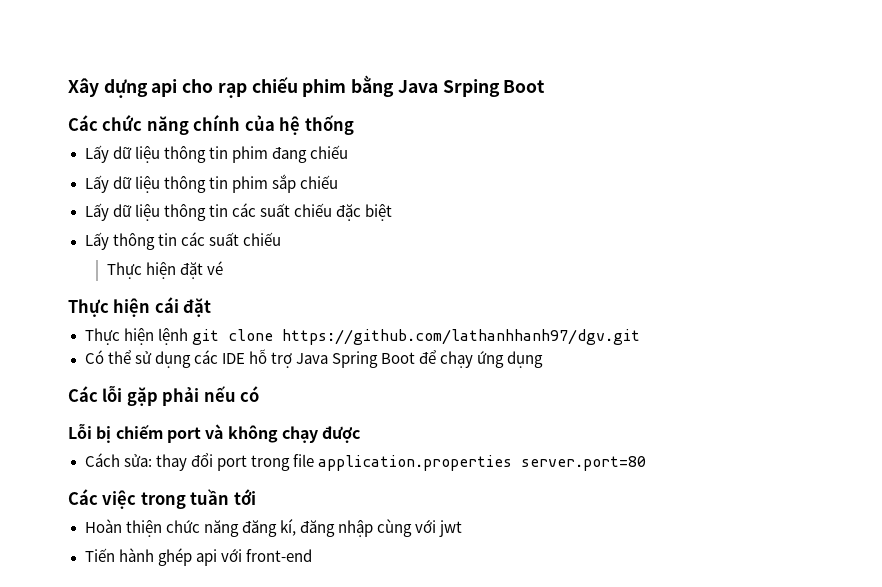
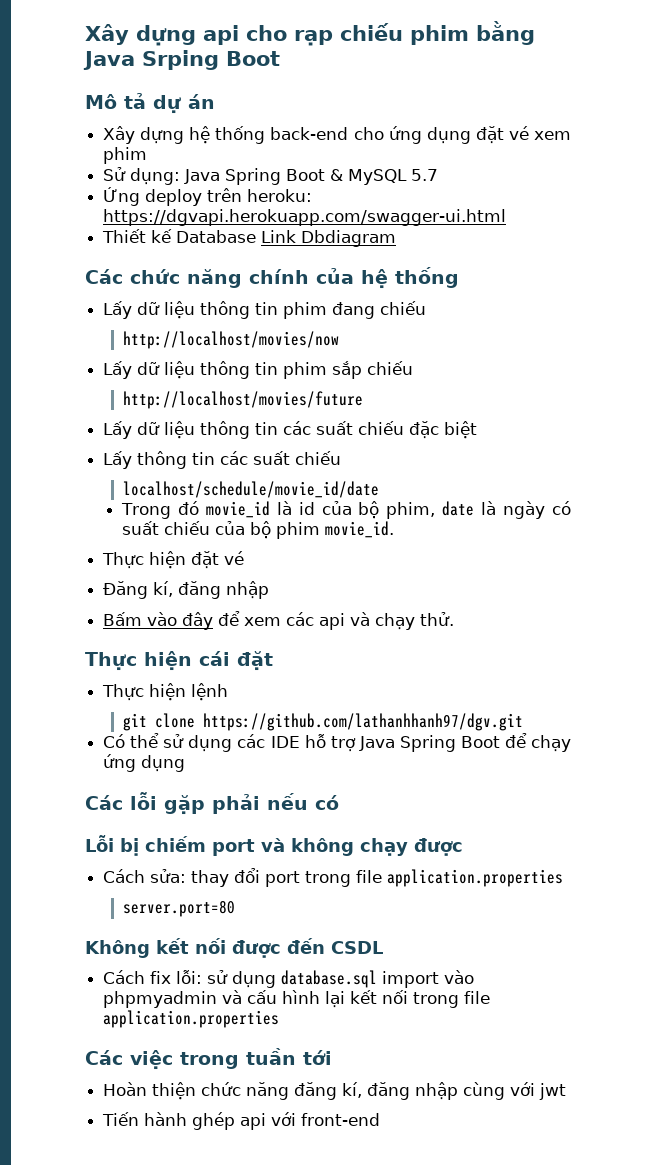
(546, 86) none -> [85,92,215,114] [103,126,571,144] [103,147,148,164] [103,167,439,185] [103,187,313,206] [103,209,507,226] [102,229,397,247] // Mô tả dự án // Xây dựng hệ thống back-end cho ứng dụng đặt vé xem phim // Sử dụng: Java Spring Boot & MySQL 5.7 // Ứng deploy trên heroku: https://dgvapi.herokuapp.com/swagger-ui.html // Thiết kế Database Link Dbdiagram
(348, 152) none -> [122,331,339,349] // http://localhost/movies/now
(338, 182) none -> [122,391,363,409] // http://localhost/movies/future
[106,261,223,279] Thực hiện đặt vé -> [122,481,379,498] [121,501,571,519] [122,521,395,539] [102,551,245,569] [103,581,270,599] [103,611,455,630] localhost/schedule/movie_id/date // Trong đó movie_id là id của bộ phim, date là ngày có suất chiếu của bộ phim movie_id. // Thực hiện đặt vé // Đăng kí, đăng nhập // Bấm vào đây để xem các api và chạy thử.
(188, 336) none -> (229, 692) //
(512, 463) none -> (564, 878) //
(646, 463) none -> [85,938,383,958] [103,970,475,988] [103,990,491,1008] [103,1010,280,1028] // Không kết nối được đến CSDL // Cách fix lỗi: sử dụng database.sql import vào phpmyadmin và cấu hình lại kết nối trong file application.properties

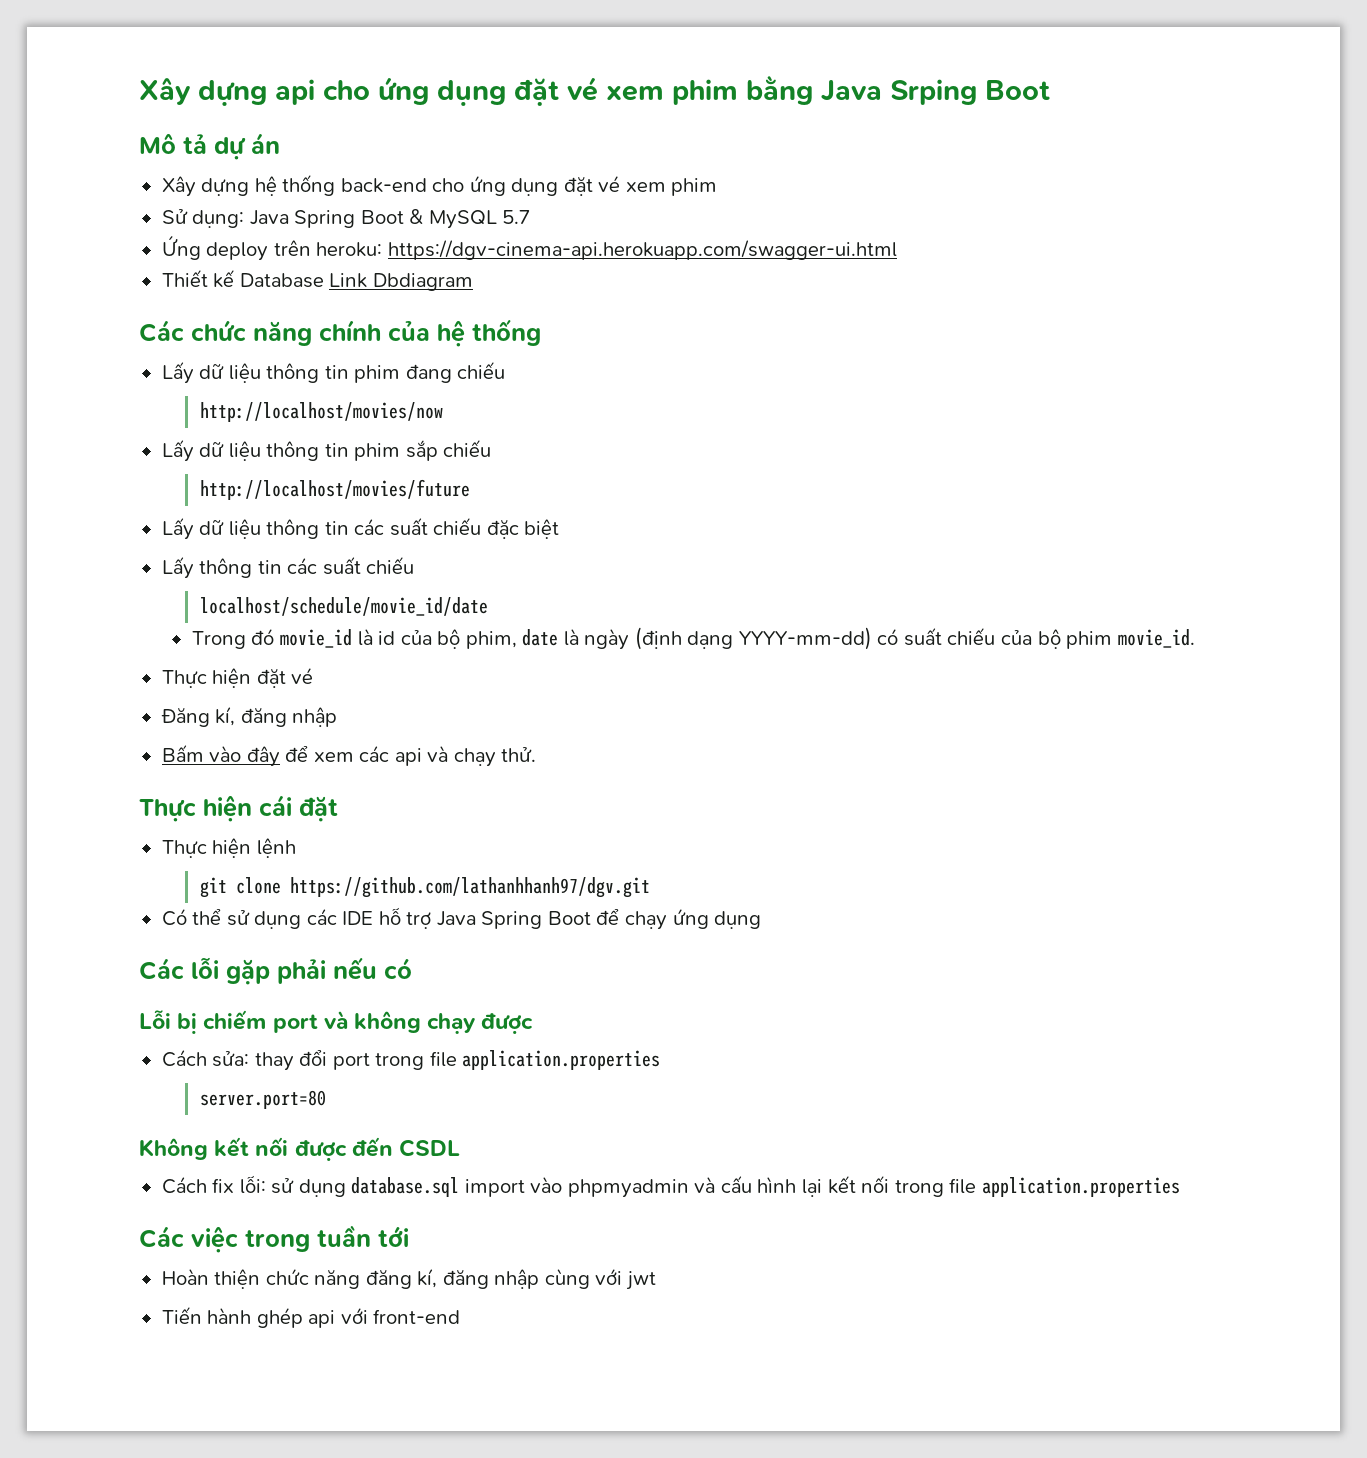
[293,23,403,46] rạp chiếu -> [378,76,664,106] ứng dụng đặt vé xem
[103,209,507,226] https://dgvapi.herokuapp.com/swagger-ui.html -> [387,240,897,260] https://dgv-cinema-api.herokuapp.com/swagger-ui.html
(546, 510) none -> [634,627,872,650] (định dạng YYYY-mm-dd)

